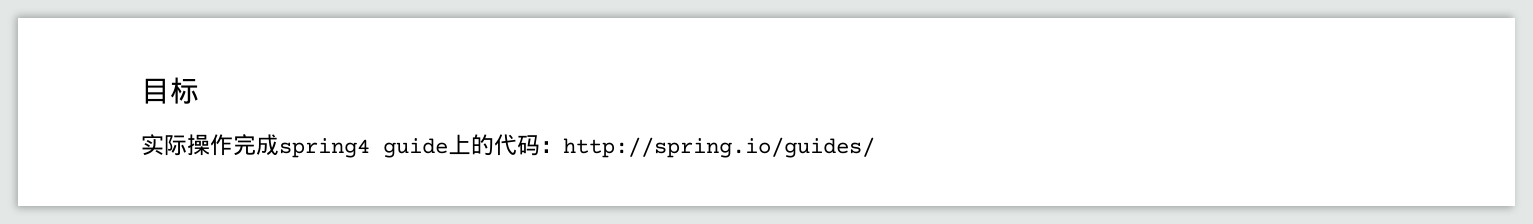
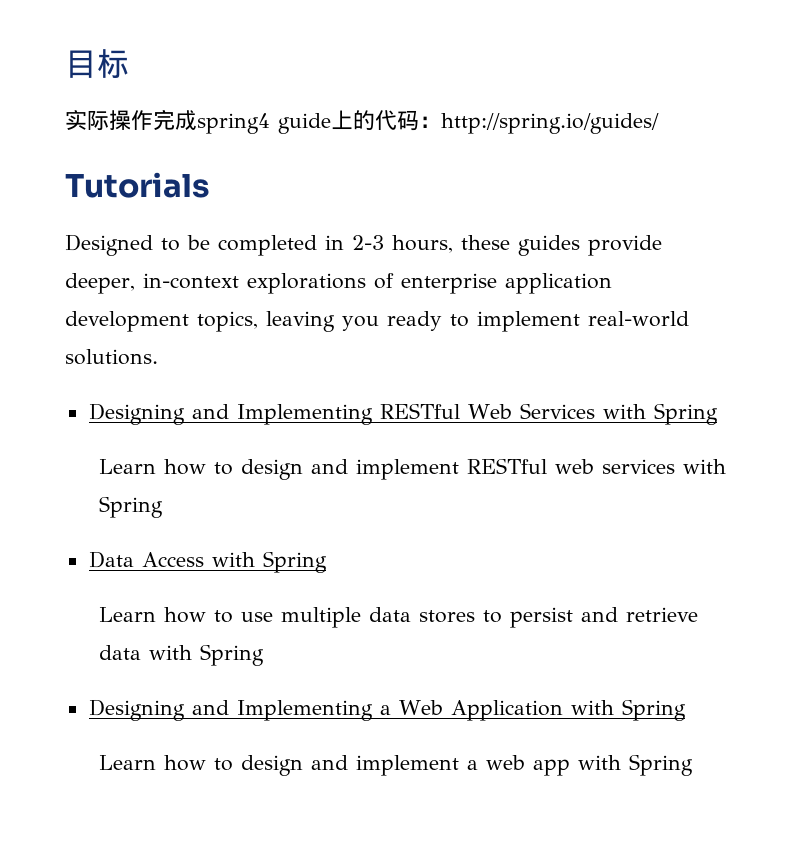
(875, 147) none -> [65,172,210,198] [65,234,662,256] [65,273,612,294] [65,311,689,332] [65,349,158,365] [88,403,718,425] [99,458,727,480] [99,496,164,518] [88,551,327,573] [99,607,699,628] [99,644,265,666] [88,699,686,721] [99,754,694,776] // Tutorials // Designed to be completed in 2-3 hours, these guides provide deeper, in-context explorations of enterprise application development topics, leaving you ready to implement real-world solutions. // Designing and Implementing RESTful Web Services with Spring // Learn how to design and implement RESTful web services with Spring // Data Access with Spring // Learn how to use multiple data stores to persist and retrieve data with Spring // Designing and Implementing a Web Application with Spring // Learn how to design and implement a web app with Spring

